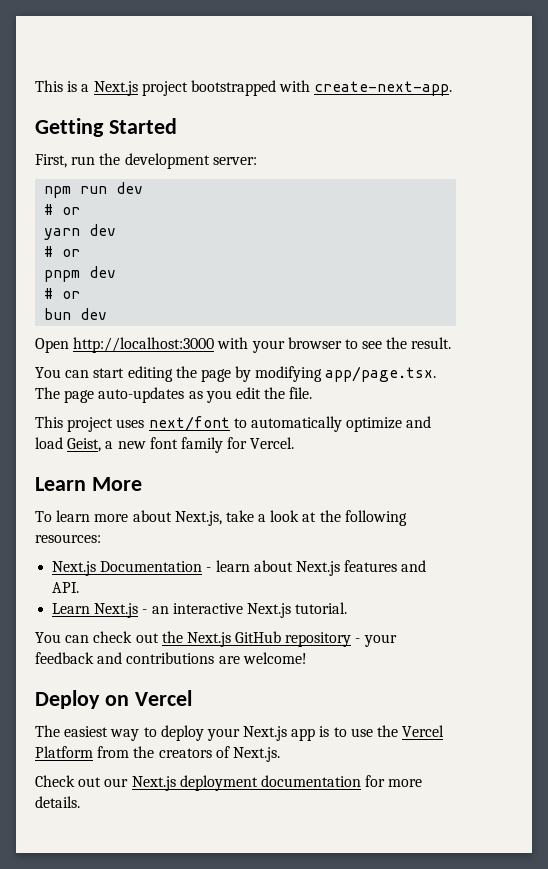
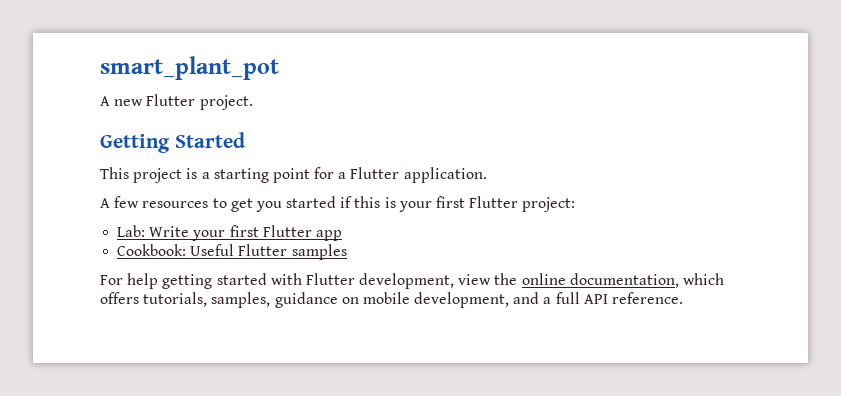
[35,80,453,96] [35,118,177,137] [35,153,257,169] [44,182,144,198] [44,204,81,215] [44,224,117,240] [44,246,81,257] [44,266,117,282] [44,288,81,299] [44,308,108,320] [35,337,452,353] [35,366,437,382] [35,387,313,403] [35,416,432,432] [35,437,295,453] [35,477,142,491] [35,510,407,526] [35,534,101,543] [52,560,427,576] [52,582,80,593] [52,602,348,618] [35,631,397,647] [35,652,307,664] [35,690,192,709] [35,725,445,741] [35,746,280,762] [35,775,423,791] [35,796,80,808] This is a Next.js project bootstrapped with create-next-app. // Getting Started // First, run the development server: // npm run dev // # or // yarn dev // # or // pnpm dev // # or // bun dev // Open http://localhost:3000 with your browser to see the result. // You can start editing the page by modifying app/page.tsx. The page auto-updates as you edit the file. // This project uses next/font to automatically optimize and load Geist, a new font family for Vercel. // Learn More // To learn more about Next.js, take a look at the following resources: // Next.js Documentation - learn about Next.js features and API. // Learn Next.js - an interactive Next.js tutorial. // You can check out the Next.js GitHub repository - your feedback and contributions are welcome! // Deploy on Vercel // The easiest way to deploy your Next.js app is to use the Vercel Platform from the creators of Next.js. // Check out our Next.js deployment documentation for more details. -> [100,56,279,80] [100,94,253,110] [100,132,245,153] [100,167,487,183] [100,196,576,212] [117,225,342,241] [117,244,347,260] [100,273,725,289] [100,292,684,308] smart_plant_pot // A new Flutter project. // Getting Started // This project is a starting point for a Flutter application. // A few resources to get you started if this is your first Flutter project: // Lab: Write your first Flutter app // Cookbook: Useful Flutter samples // For help getting started with Flutter development, view the online documentation, which offers tutorials, samples, guidance on mobile development, and a full API reference.

